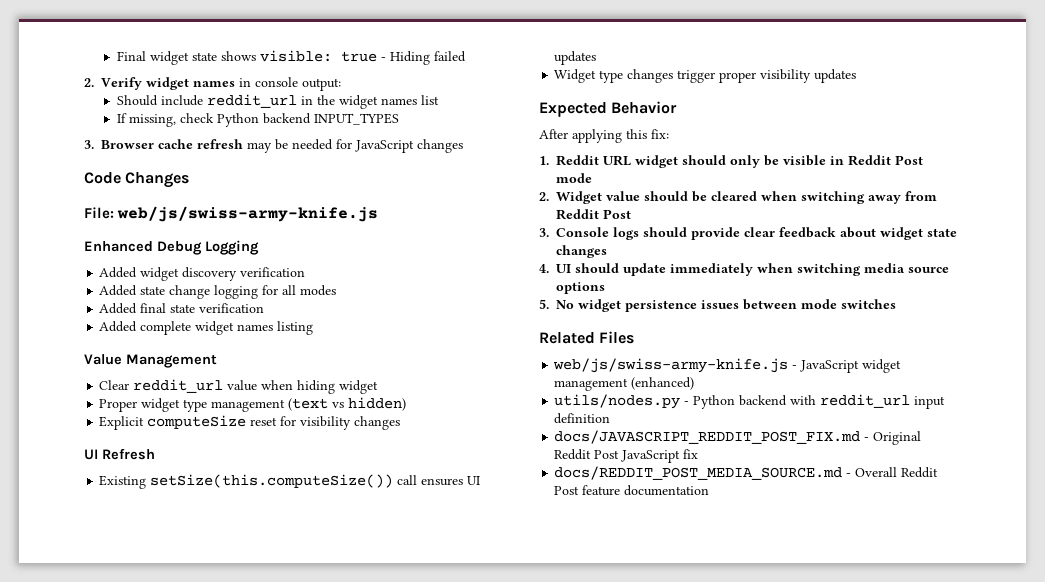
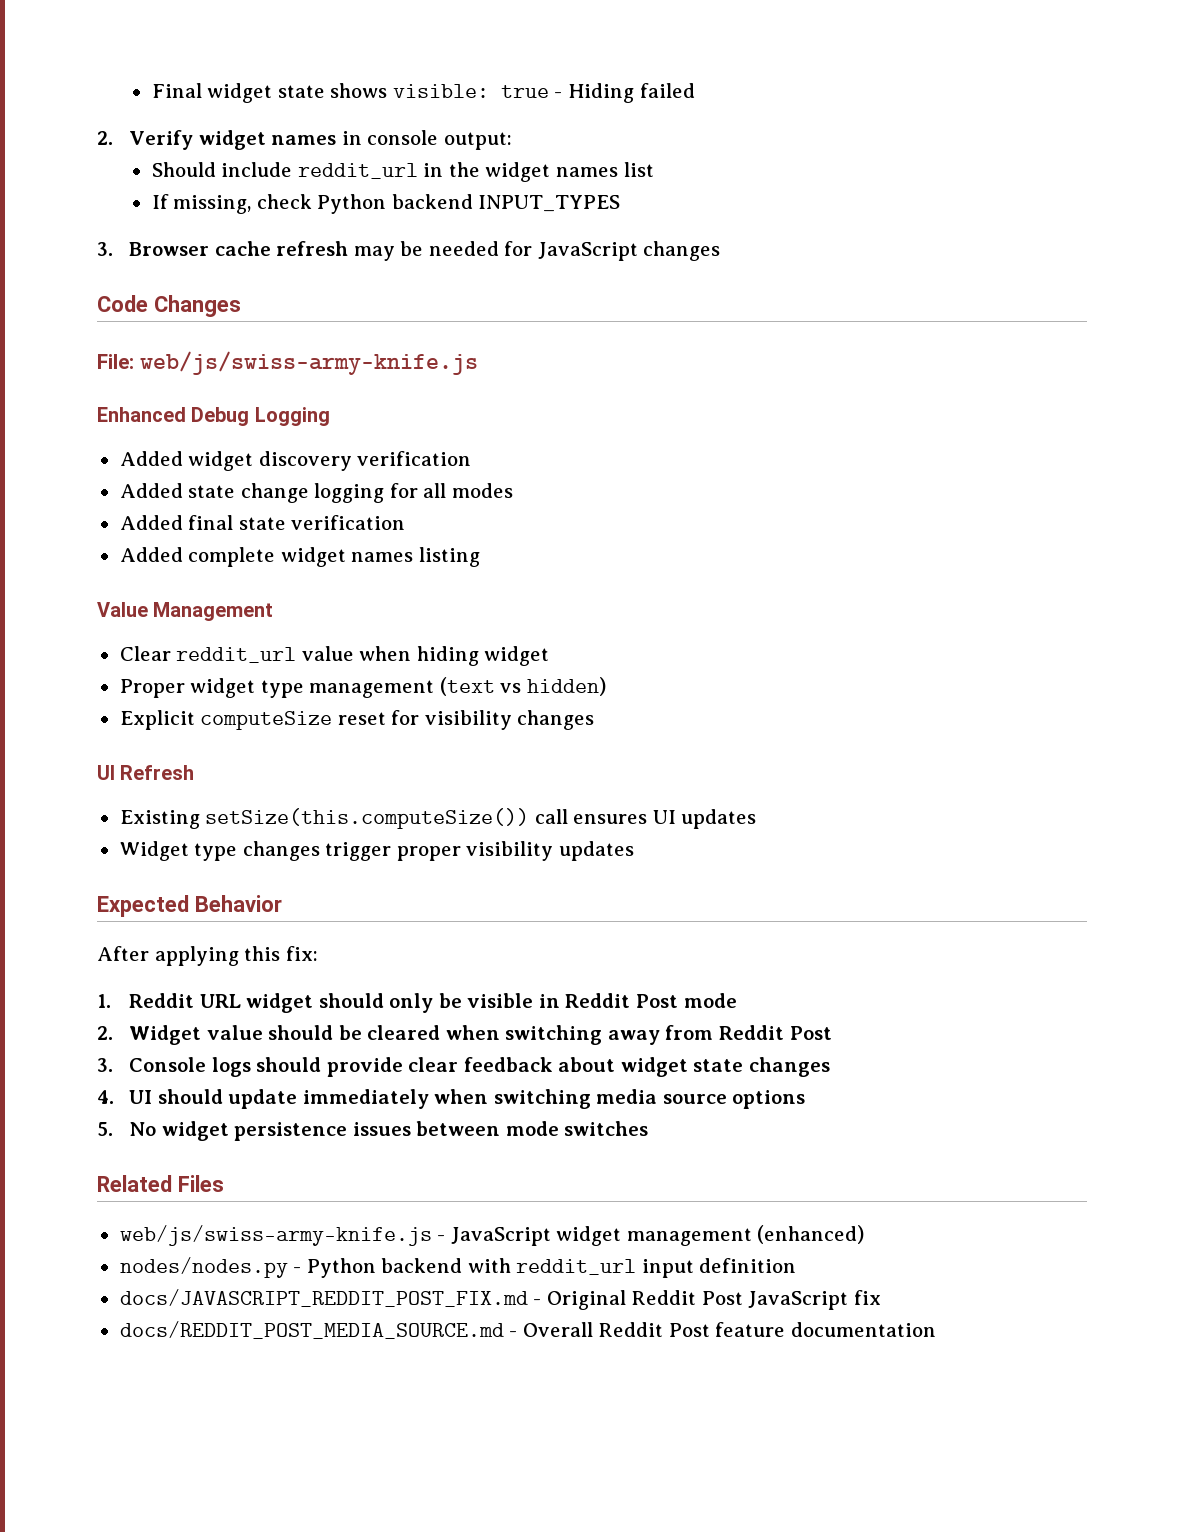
[554,394,681,409] utils/nodes.py -> [119,1257,288,1278] nodes/nodes.py

